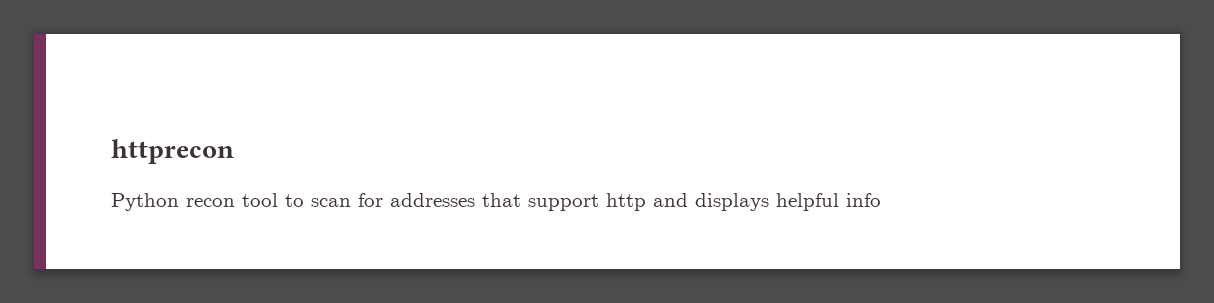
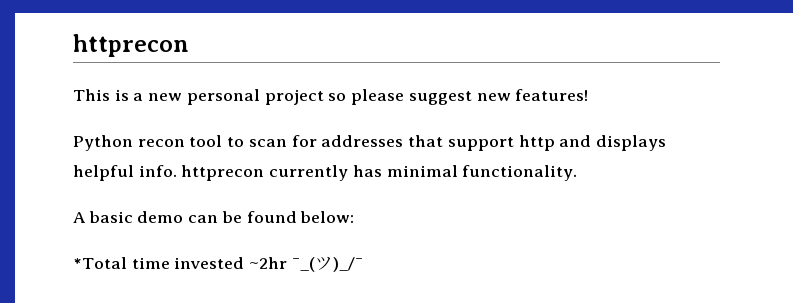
[111,139,234,164] httprecon -> [73,34,189,57] [73,89,589,105] httprecon // This is a new personal project so please suggest new features!
[846,193,881,207] info -> [138,165,578,181] [73,211,355,223] [73,256,363,272] info. httprecon currently has minimal functionality. // A basic demo can be found below: // *Total time invested ~2hr ¯_(ツ)_/¯

